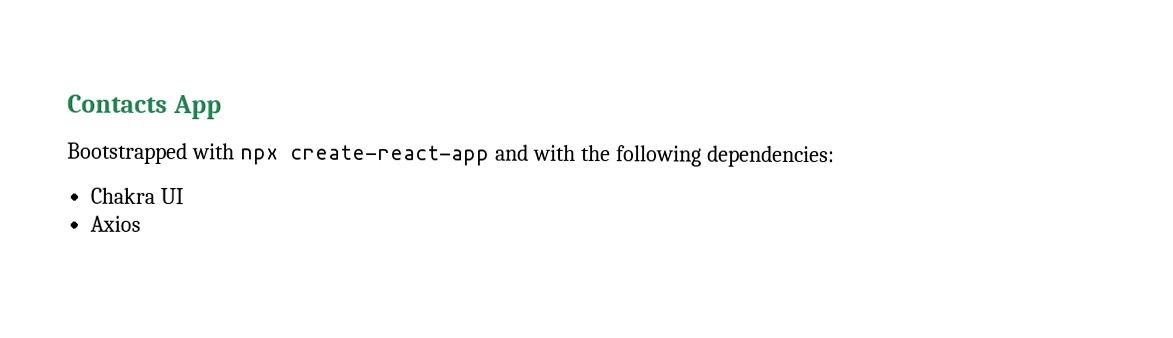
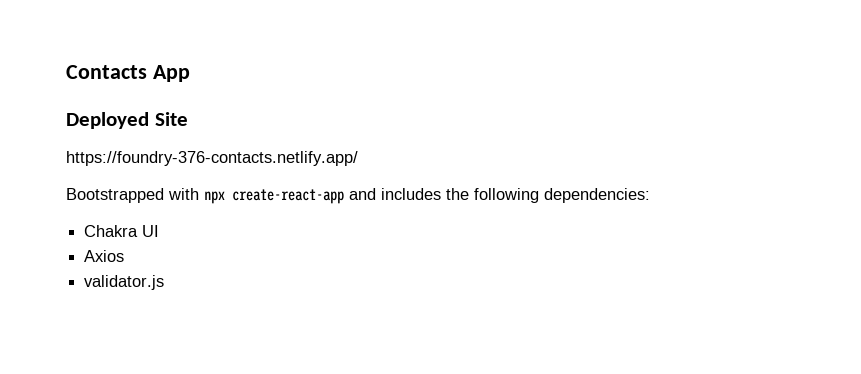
(222, 107) none -> [66,112,188,129] [66,151,358,166] // Deployed Site // https://foundry-376-contacts.netlify.app/
[532,144,576,161] with -> [381,188,441,200] includes
(142, 223) none -> [84,275,165,290] // validator.js

